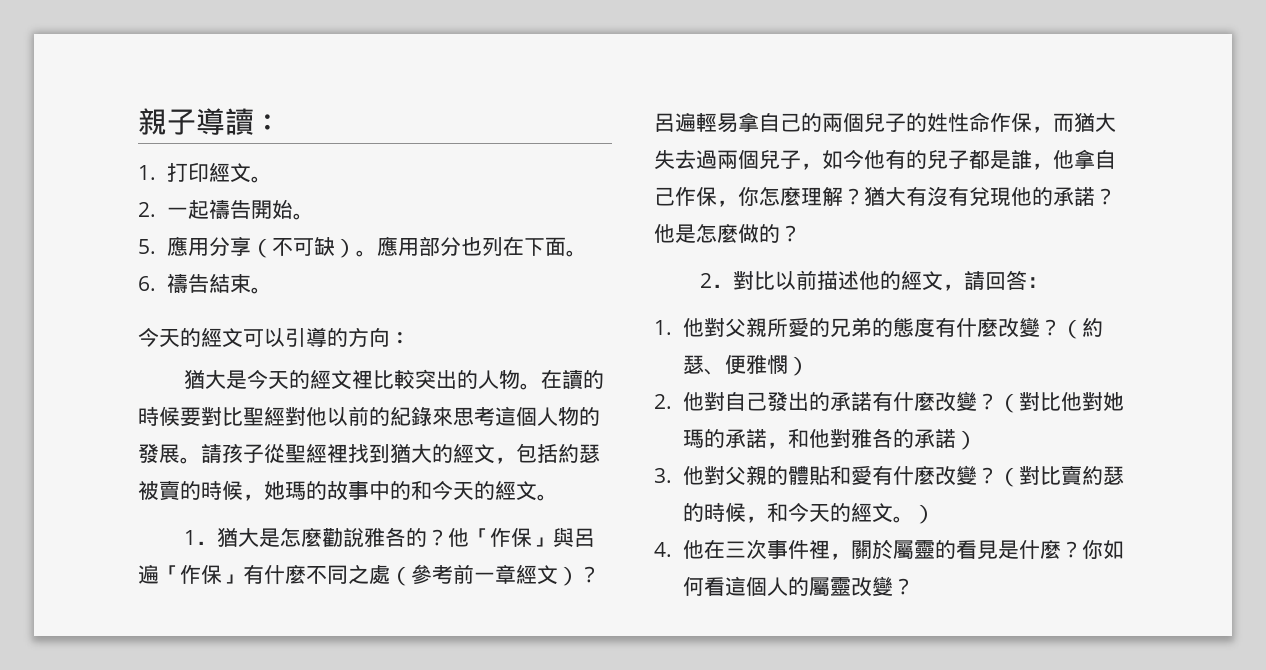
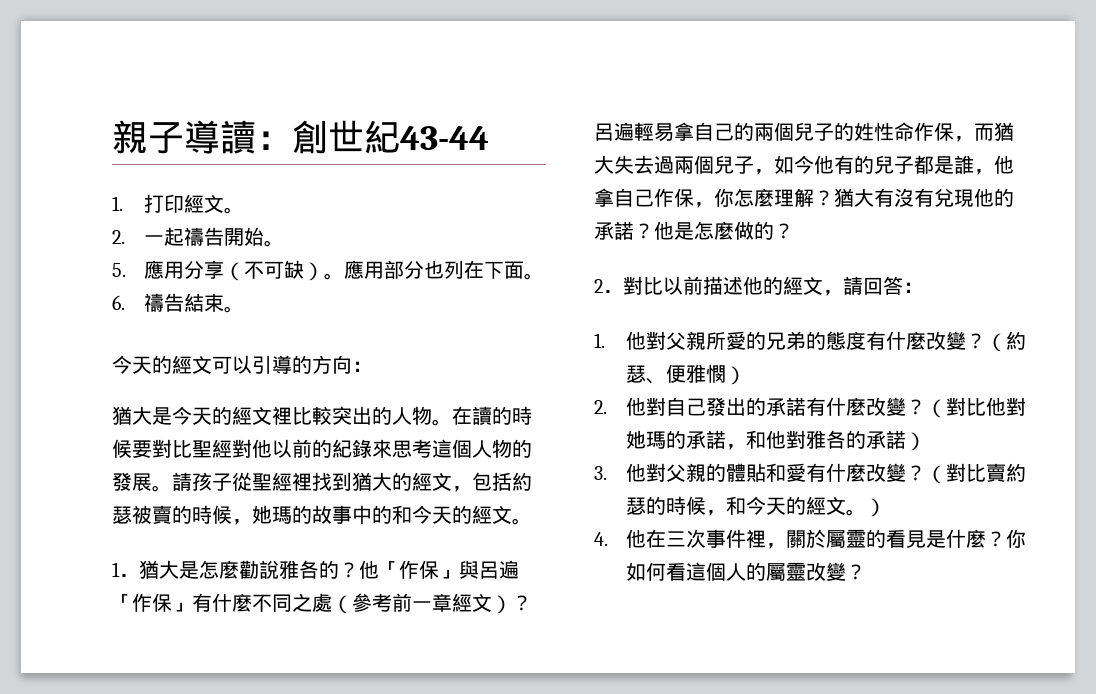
(281, 123) none -> [292,120,489,154] 創世紀43-44

